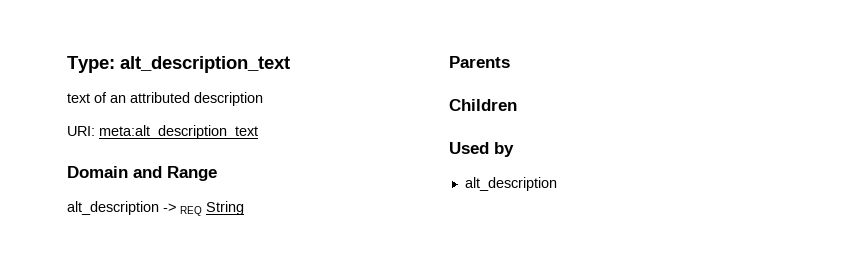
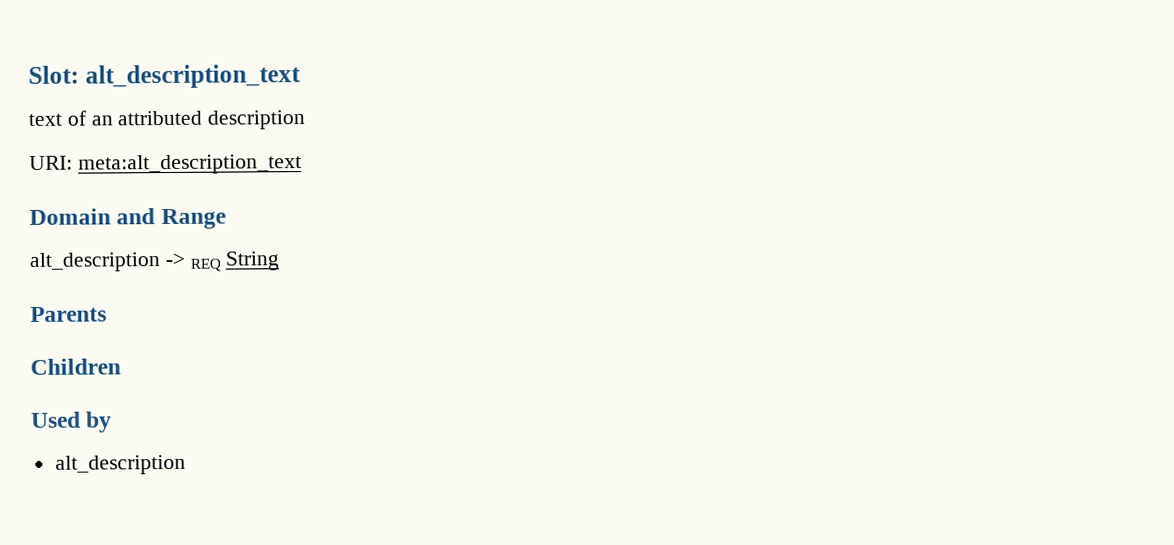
[67,56,115,73] Type: -> [28,65,79,84] Slot:

